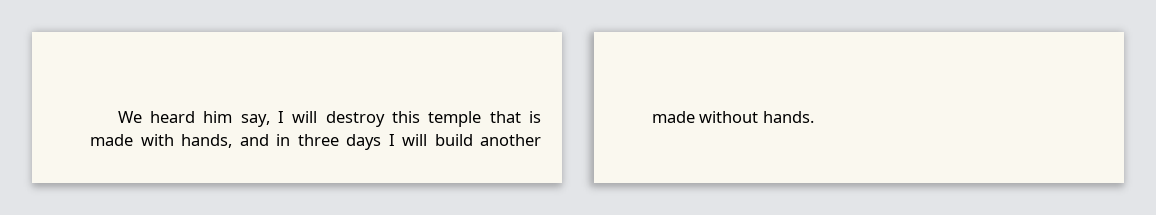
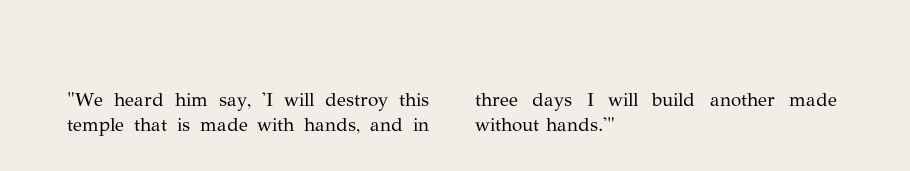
[117,111,142,123] We -> [67,92,103,106] "We
[277,111,284,123] I -> [261,92,273,106] 'I
[762,111,814,123] hands. -> [546,117,615,131] hands.'"

